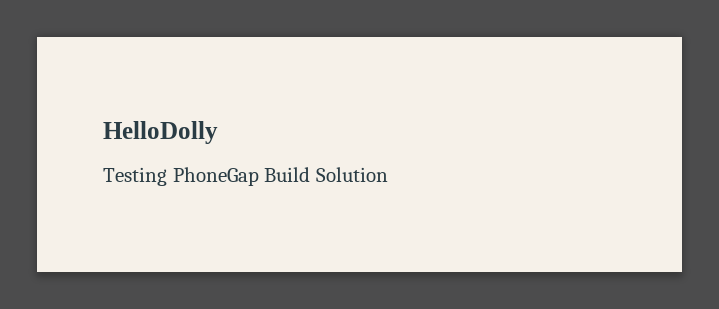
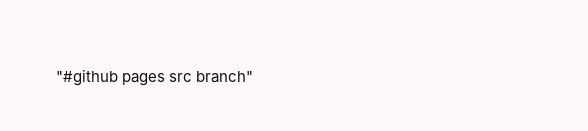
[103,121,218,144] [103,167,388,186] HelloDolly // Testing PhoneGap Build Solution -> [56,69,254,86] "#github pages src branch"

